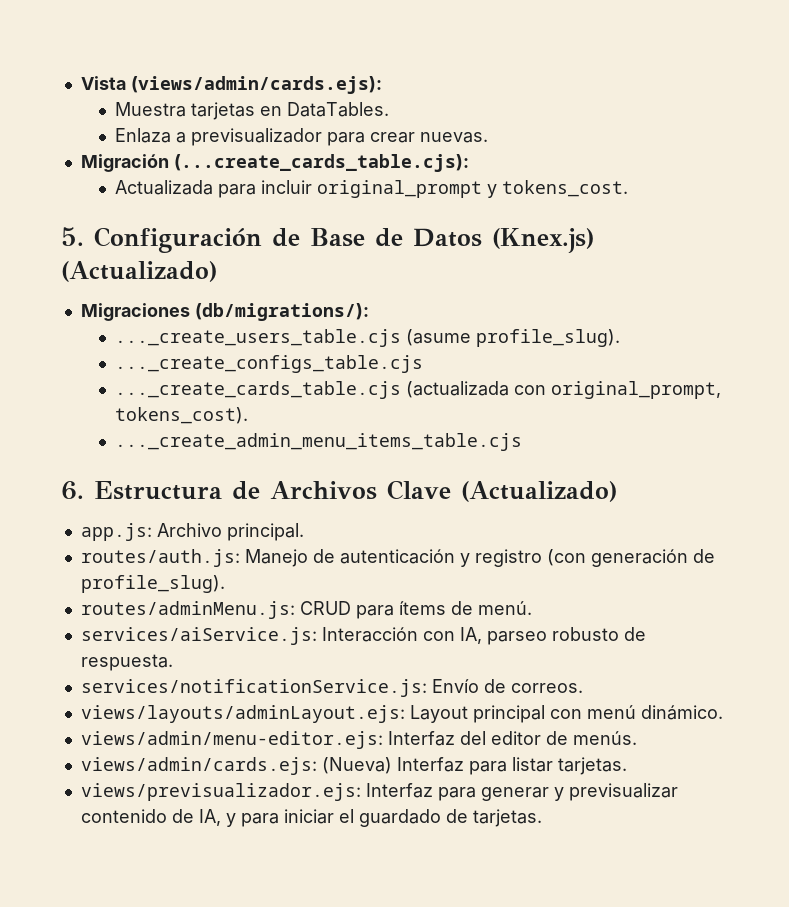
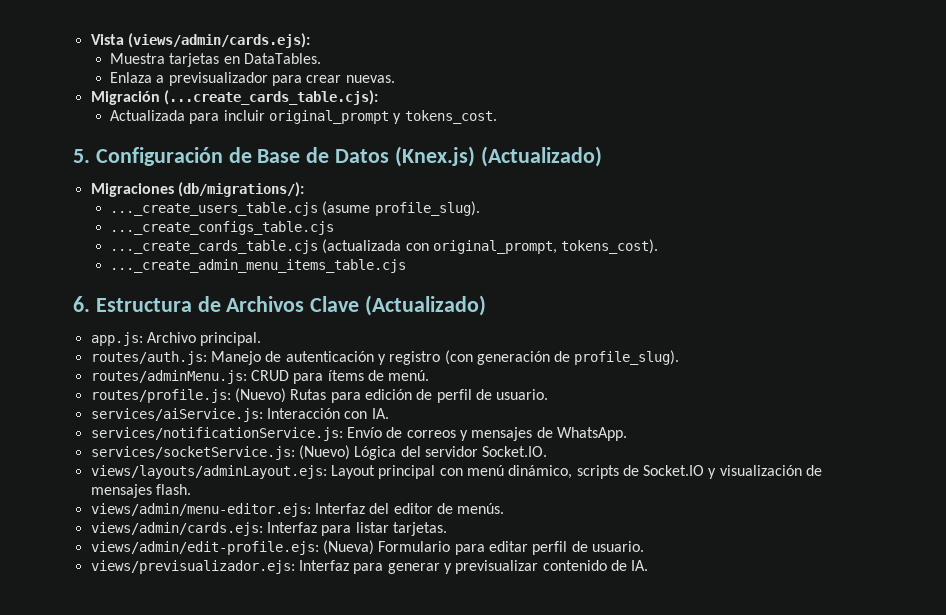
[80,627,646,645] [80,654,173,671] [80,679,583,697] services/aiService.js: Interacción con IA, parseo robusto de respuesta. // services/notificationService.js: Envío de correos. -> [90,388,549,403] [90,408,389,422] [90,427,627,441] [90,445,548,460] routes/profile.js: (Nuevo) Rutas para edición de perfil de usuario. // services/aiService.js: Interacción con IA. // services/notificationService.js: Envío de correos y mensajes de WhatsApp. // services/socketService.js: (Nuevo) Lógica del servidor Socket.IO.
[640,705,723,720] dinámico. -> [508,465,823,479] [90,484,191,498] dinámico, scripts de Socket.IO y visualización de mensajes flash.
[321,757,392,774] (Nueva) -> (263, 529) none
(627, 766) none -> [90,540,644,555] // views/admin/edit-profile.ejs: (Nueva) Formulario para editar perfil de usuario.
[198,809,542,827] IA, y para iniciar el guardado de tarjetas. -> [631,560,649,571] IA.

